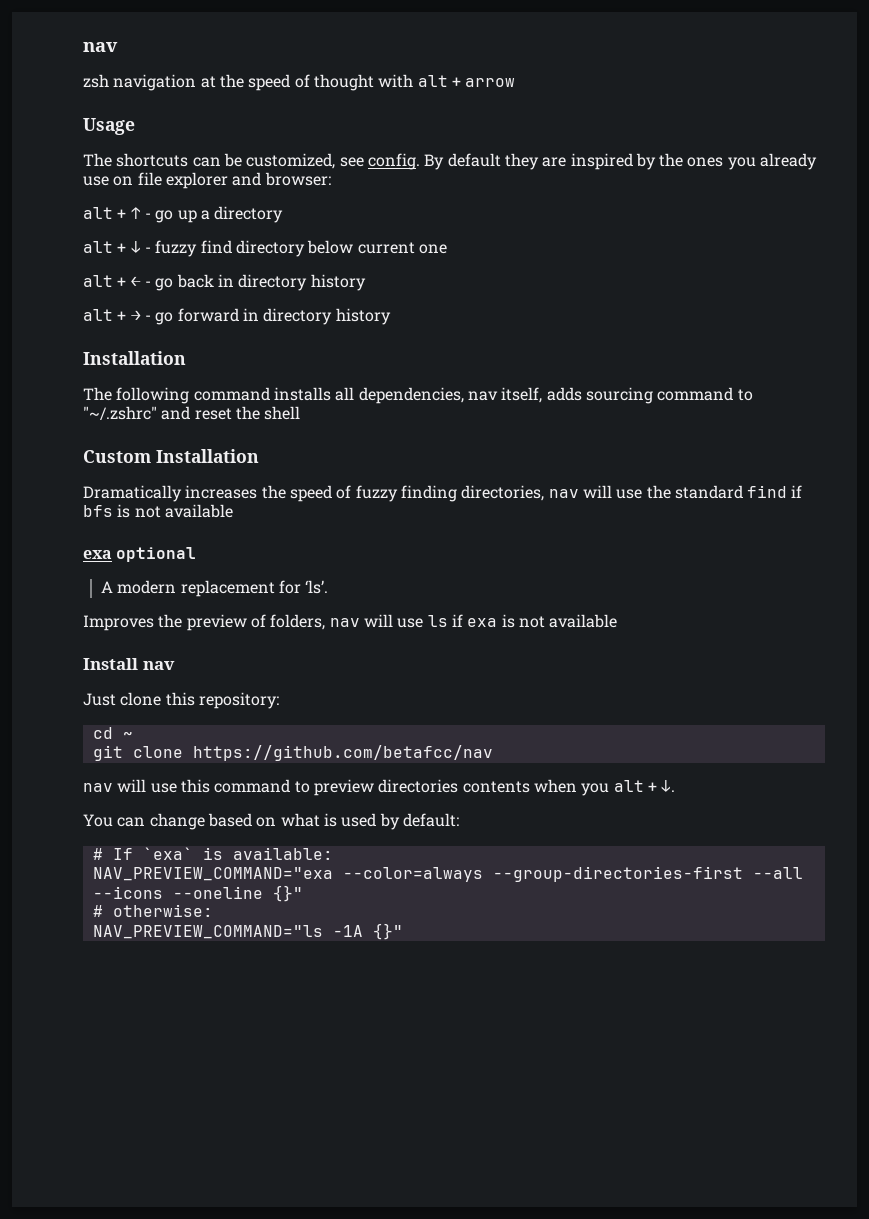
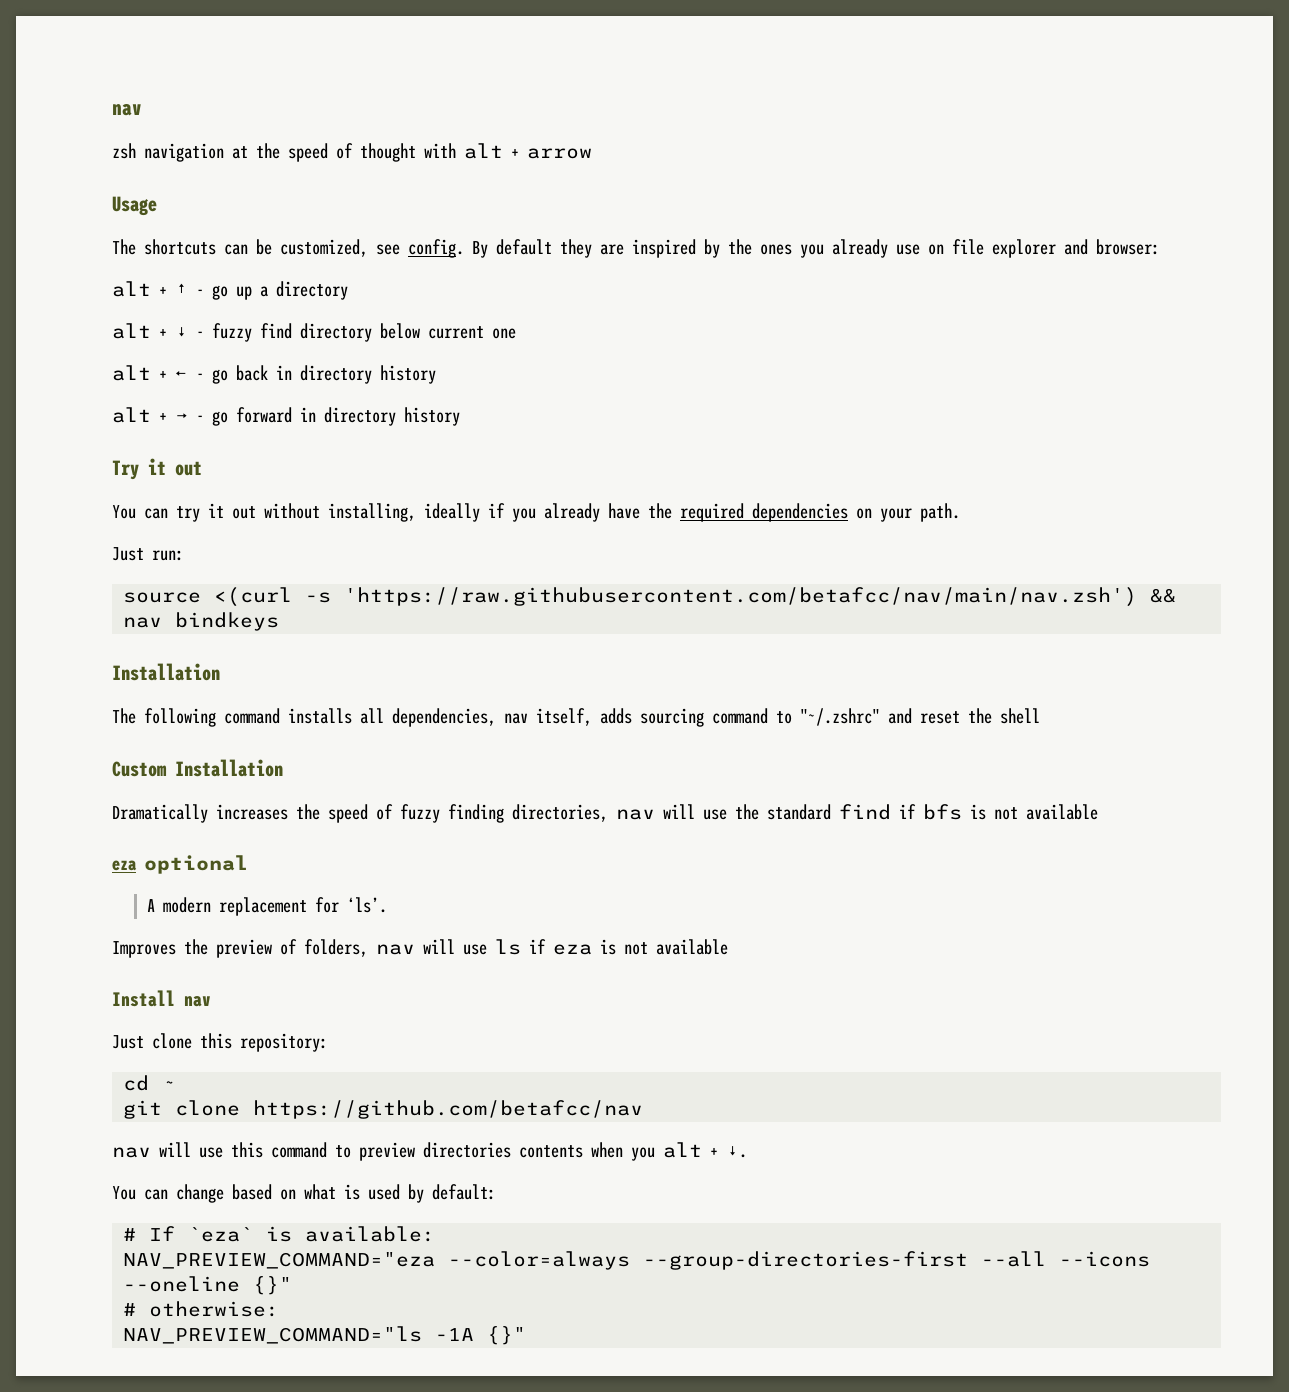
(391, 316) none -> [112,458,202,480] [112,503,960,522] [112,547,184,561] [123,587,1177,607] [123,612,280,631] // Try it out // You can try it out without installing, ideally if you already have the required dependencies on your path. // Just run: // source <(curl -s 'https://raw.githubusercontent.com/betafcc/nav/main/nav.zsh') && nav bindkeys
[83,550,112,559] exa -> [112,860,137,871] eza
[467,618,498,627] exa -> [553,944,592,955] eza
[142,847,193,860] `exa` -> [188,1227,254,1242] `eza`
[92,867,333,881] NAV_PREVIEW_COMMAND="exa -> [123,1252,436,1269] NAV_PREVIEW_COMMAND="eza

